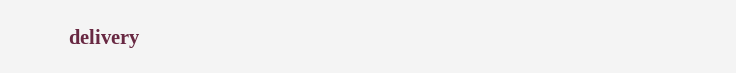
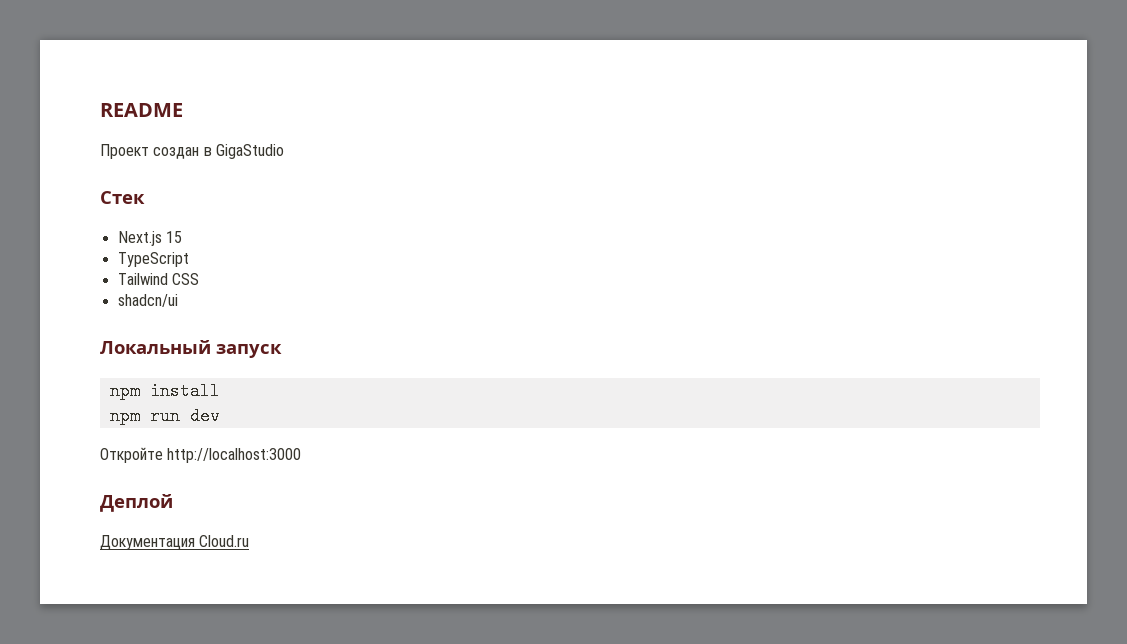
[69,29,140,48] delivery -> [100,103,183,117] [100,144,284,159] [100,191,145,204] [117,231,182,246] [117,252,189,267] [117,273,199,285] [117,294,178,307] [100,340,282,358] [109,382,220,400] [109,407,220,425] [100,447,302,463] [100,494,173,512] [100,535,250,550] README // Проект создан в GigaStudio // Стек // Next.js 15 // TypeScript // Tailwind CSS // shadcn/ui // Локальный запуск // npm install // npm run dev // Откройте http://localhost:3000 // Деплой // Документация Cloud.ru

